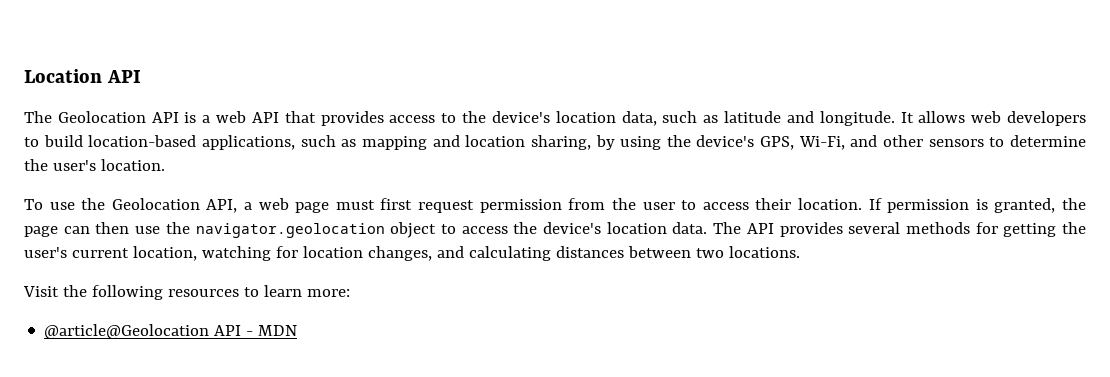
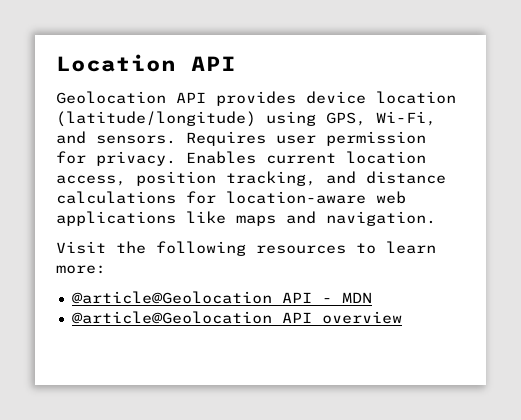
[24,111,52,123] The -> (236, 63) none
[184,111,1087,126] [24,135,1086,150] [24,159,165,171] [24,198,1086,213] [24,222,1087,238] [24,246,800,261] is a web API that provides access to the device's location data, such as latitude and longitude. It allows web developers to build location-based applications, such as mapping and location sharing, by using the device's GPS, Wi-Fi, and other sensors to determine the user's location. // To use the Geolocation API, a web page must first request permission from the user to access their location. If permission is granted, the page can then use the navigator.geolocation object to access the device's location data. The API provides several methods for getting the user's current location, watching for location changes, and calculating distances between two locations. -> [216,91,456,106] [56,111,436,127] [56,131,426,146] [56,151,426,166] [56,171,446,186] [56,191,406,204] [56,211,436,226] provides device location (latitude/longitude) using GPS, Wi-Fi, and sensors. Requires user permission for privacy. Enables current location access, position tracking, and distance calculations for location-aware web applications like maps and navigation.
(298, 330) none -> [71,311,402,324] // @article@Geolocation API overview

